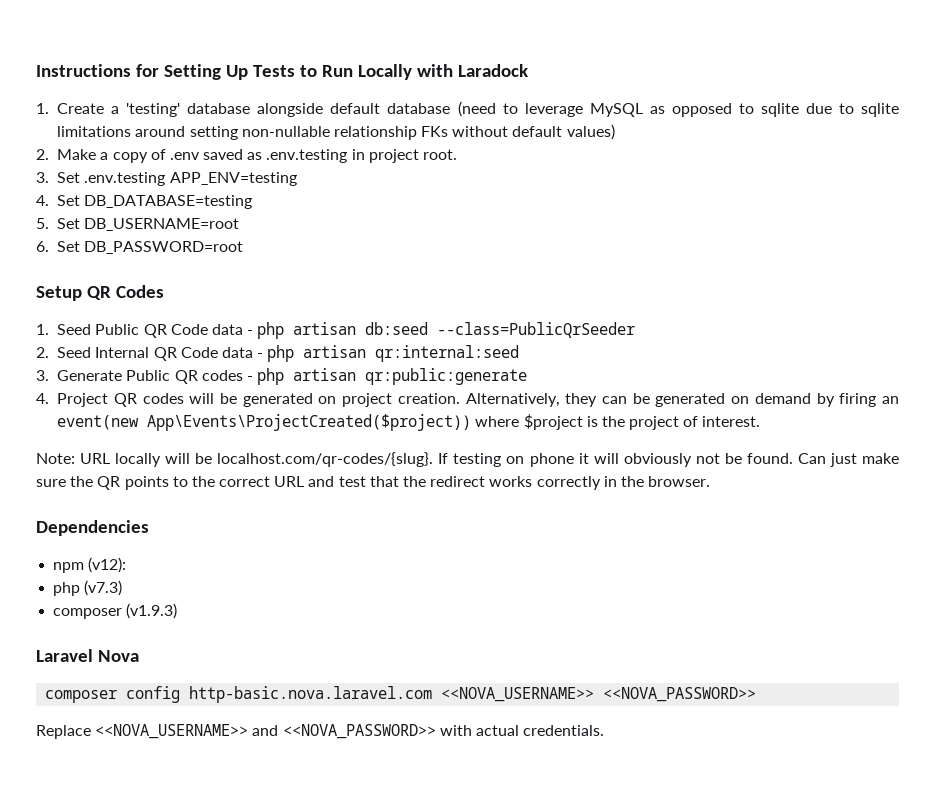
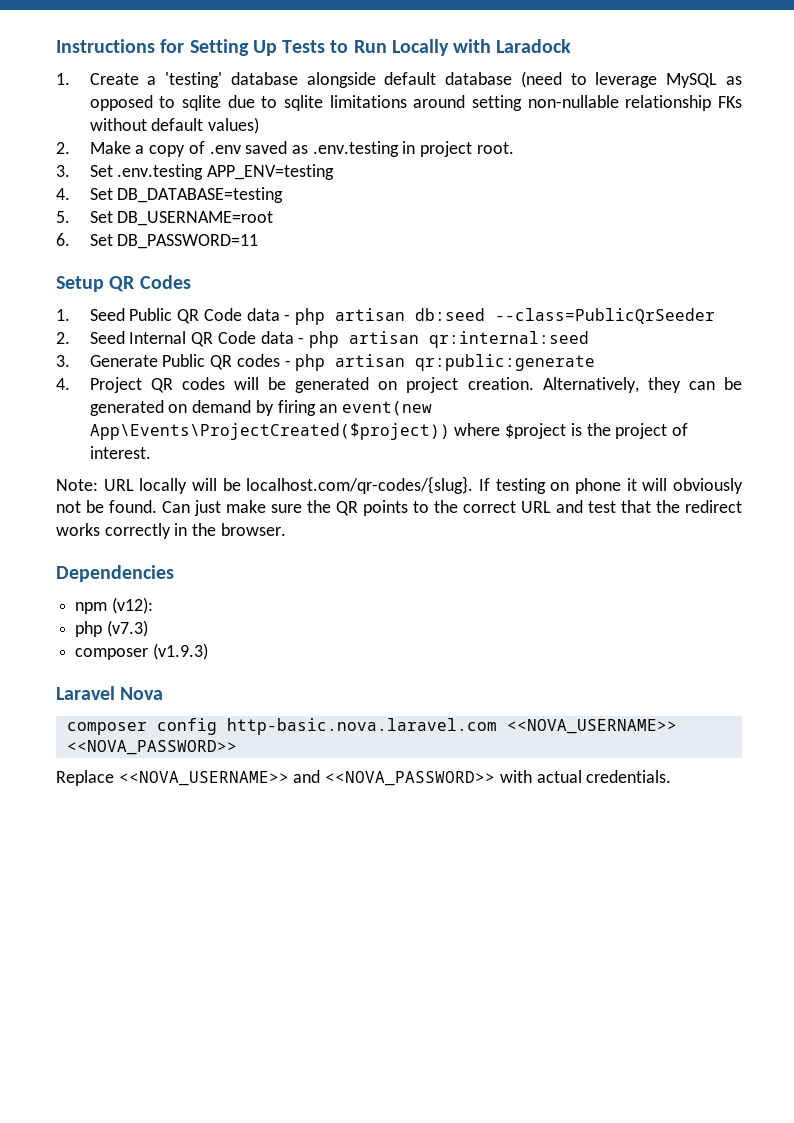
[84,241,244,254] DB_PASSWORD=root -> [117,234,259,249] DB_PASSWORD=11

